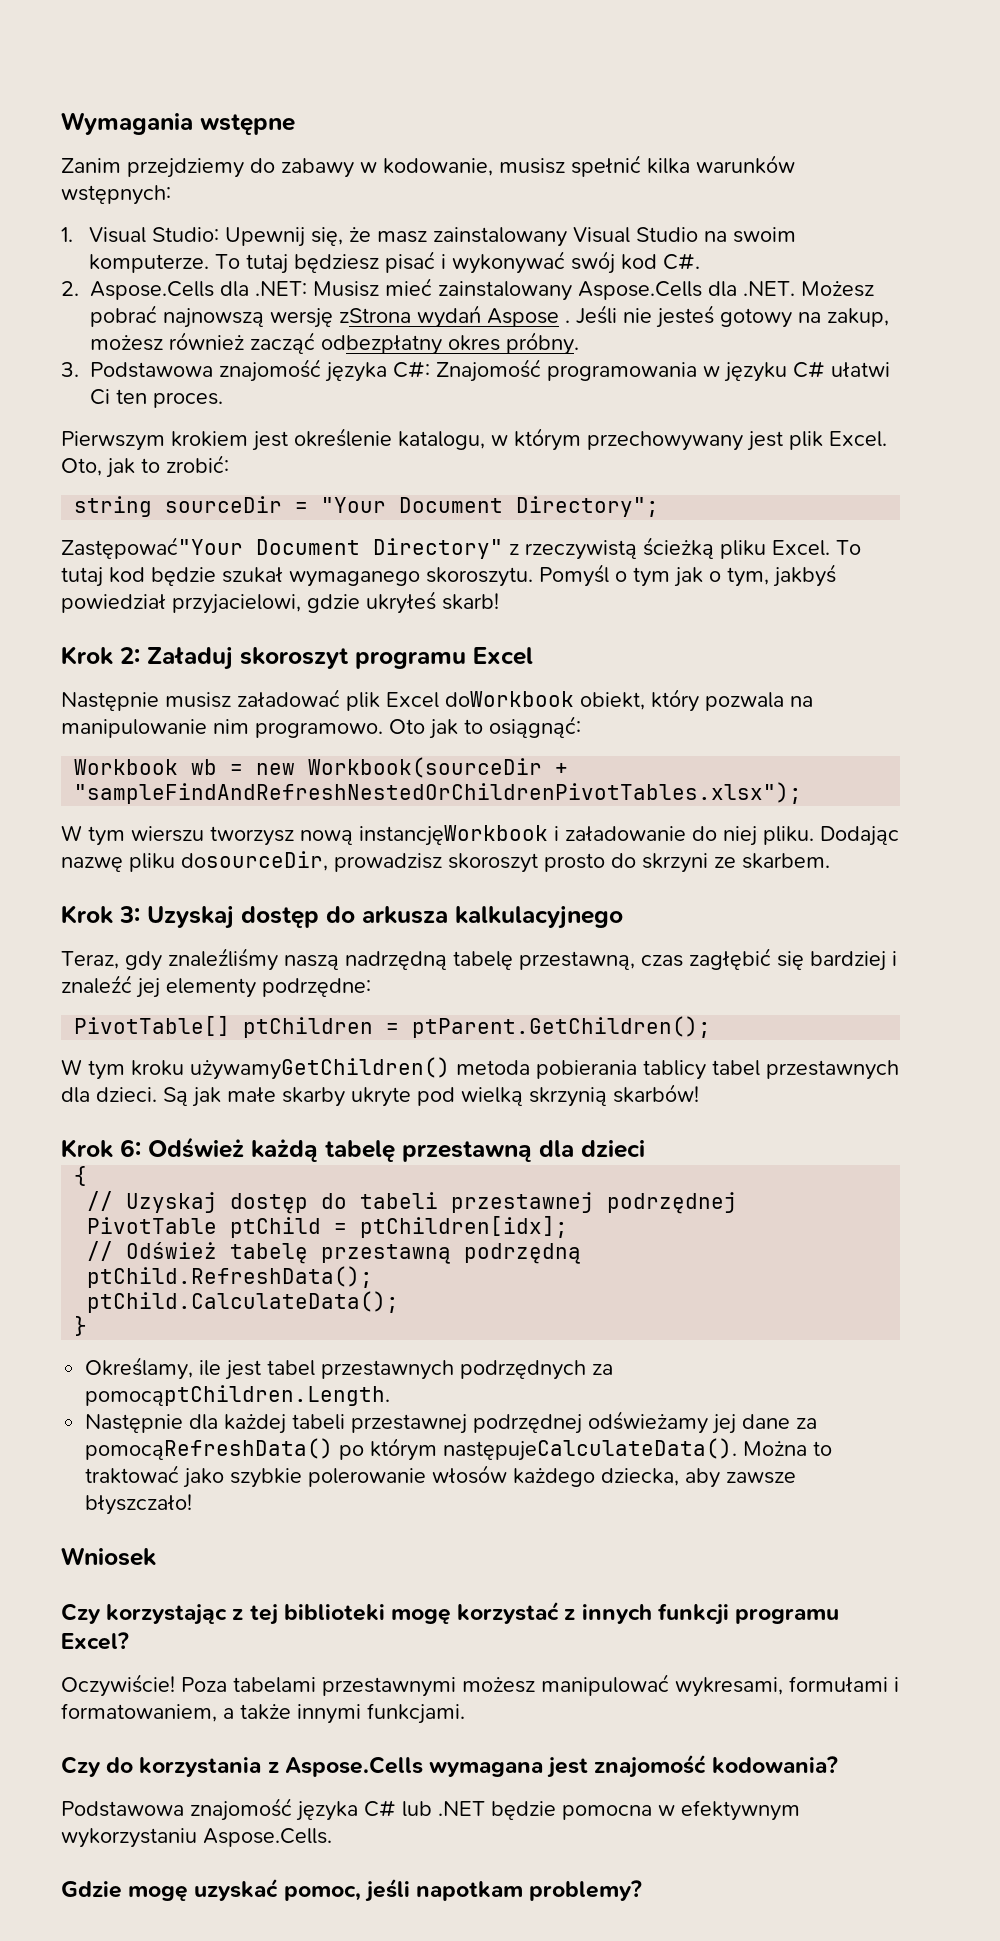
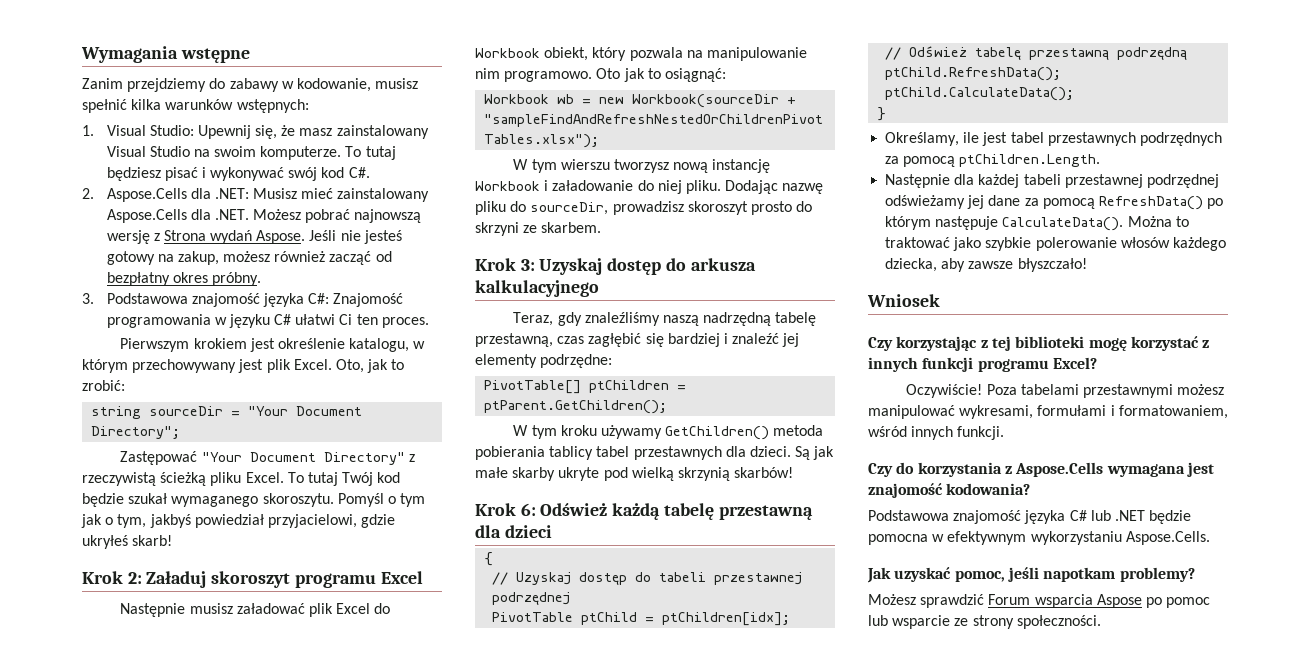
[339,305,570,328] zStrona wydań Aspose . -> [153,230,306,244] z Strona wydań Aspose.
[321,335,442,355] odbezpłatny -> [375,251,392,262] [106,272,170,286] od bezpłatny
[61,537,243,559] Zastępować"Your -> [120,451,242,465] Zastępować "Your
(103, 577) none -> [342,472,374,486] Twój
[445,691,574,707] doWorkbook -> [374,603,391,614] [475,48,540,58] do Workbook
[359,825,548,846] instancjęWorkbook -> [712,159,771,173] [475,181,540,191] instancję Workbook
[181,851,328,871] dosourceDir, -> [510,201,609,215] do sourceDir,
[190,1057,450,1080] używamyGetChildren() -> [601,425,770,440] używamy GetChildren()
[85,1385,391,1406] pomocąptChildren.Length. -> [903,154,1101,167] pomocą ptChildren.Length.
[85,1438,738,1461] pomocąRefreshData() po którym następujeCalculateData(). -> [1042,196,1224,210] [885,216,1124,231] pomocą RefreshData() po którym następuje CalculateData().
[223,1703,465,1724] a także innymi funkcjami. -> [868,426,1005,440] wśród innych funkcji.
[61,1881,189,1901] Gdzie mogę -> [867,567,891,583] Jak
(643, 1890) none -> [868,594,1211,608] [868,615,1101,629] // Możesz sprawdzić Forum wsparcia Aspose po pomoc lub wsparcie ze strony społeczności.

